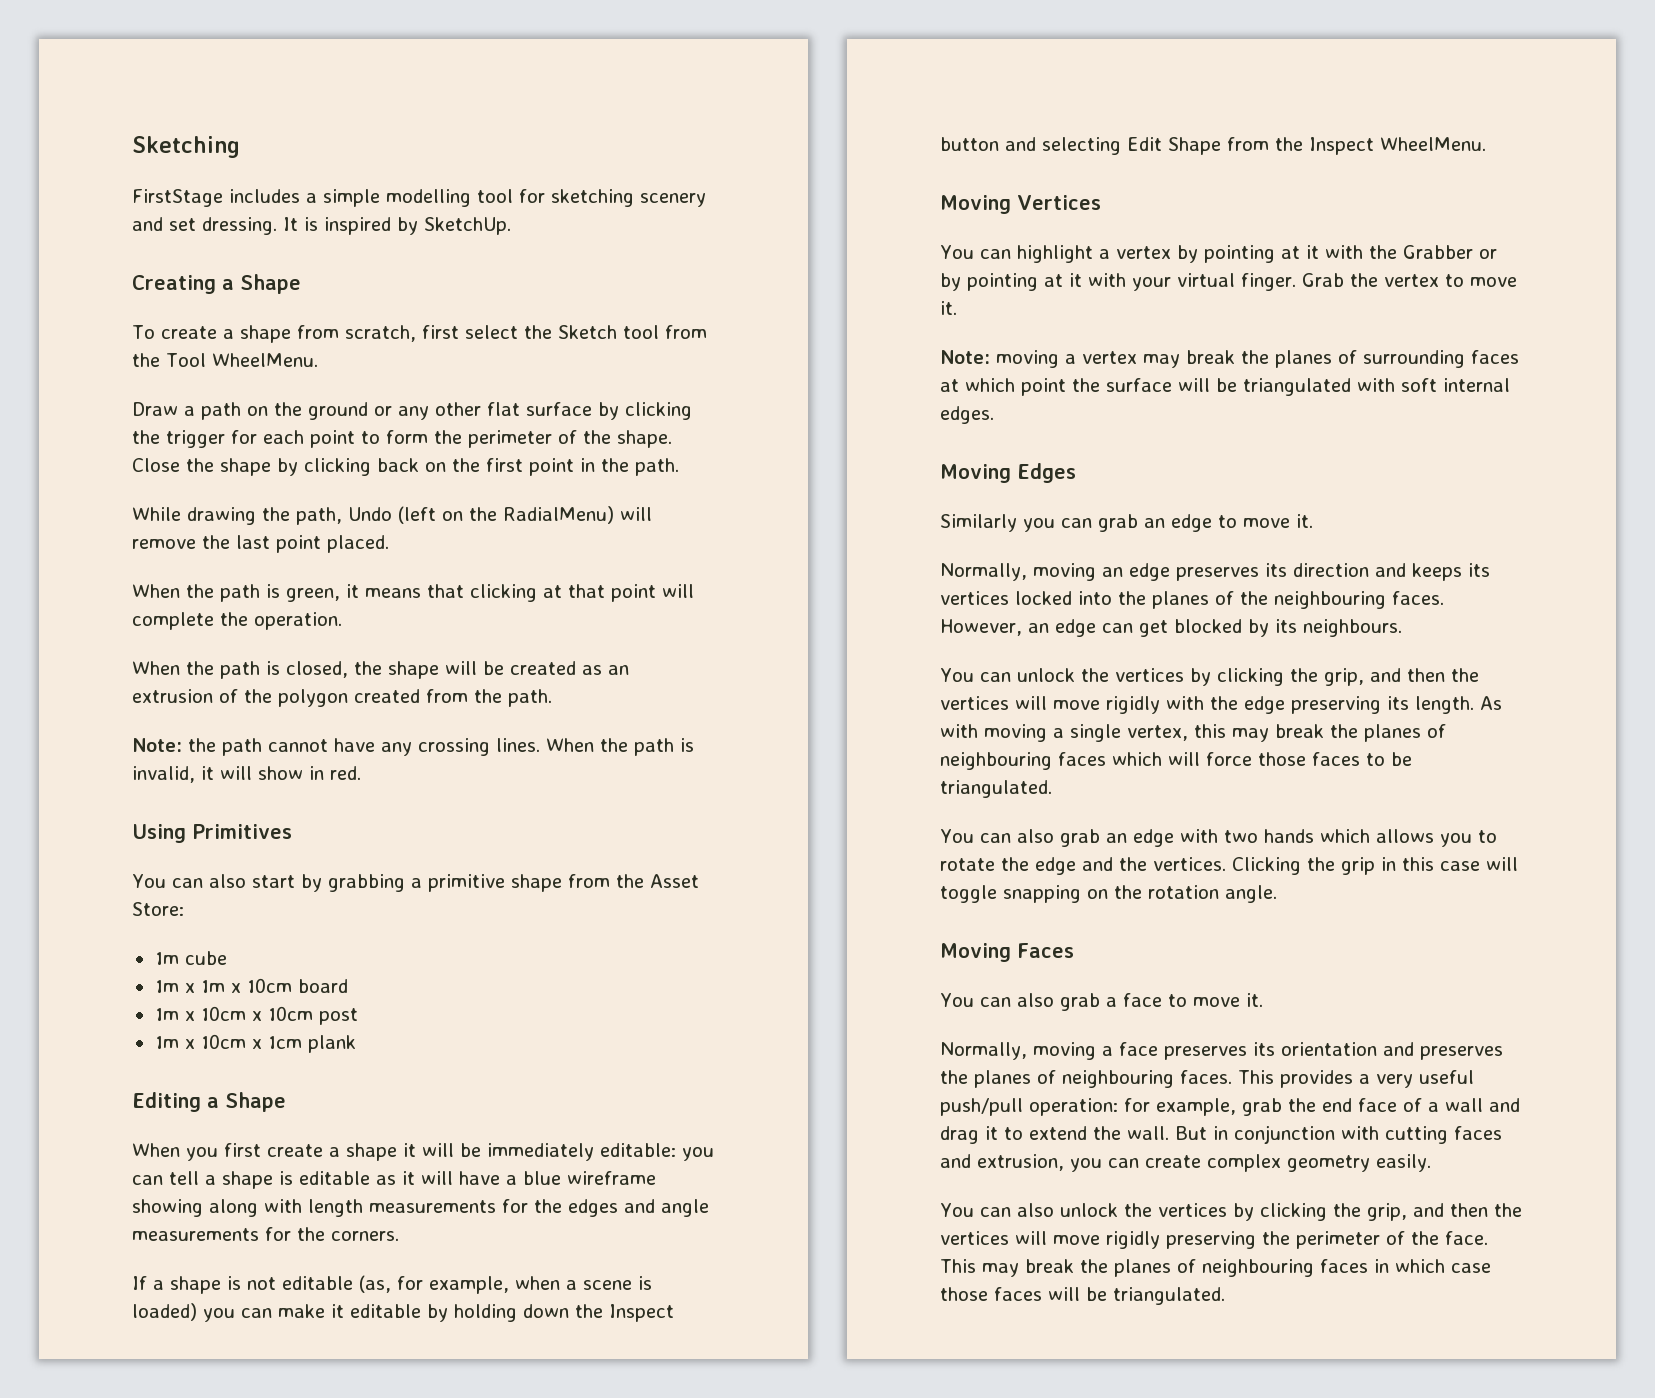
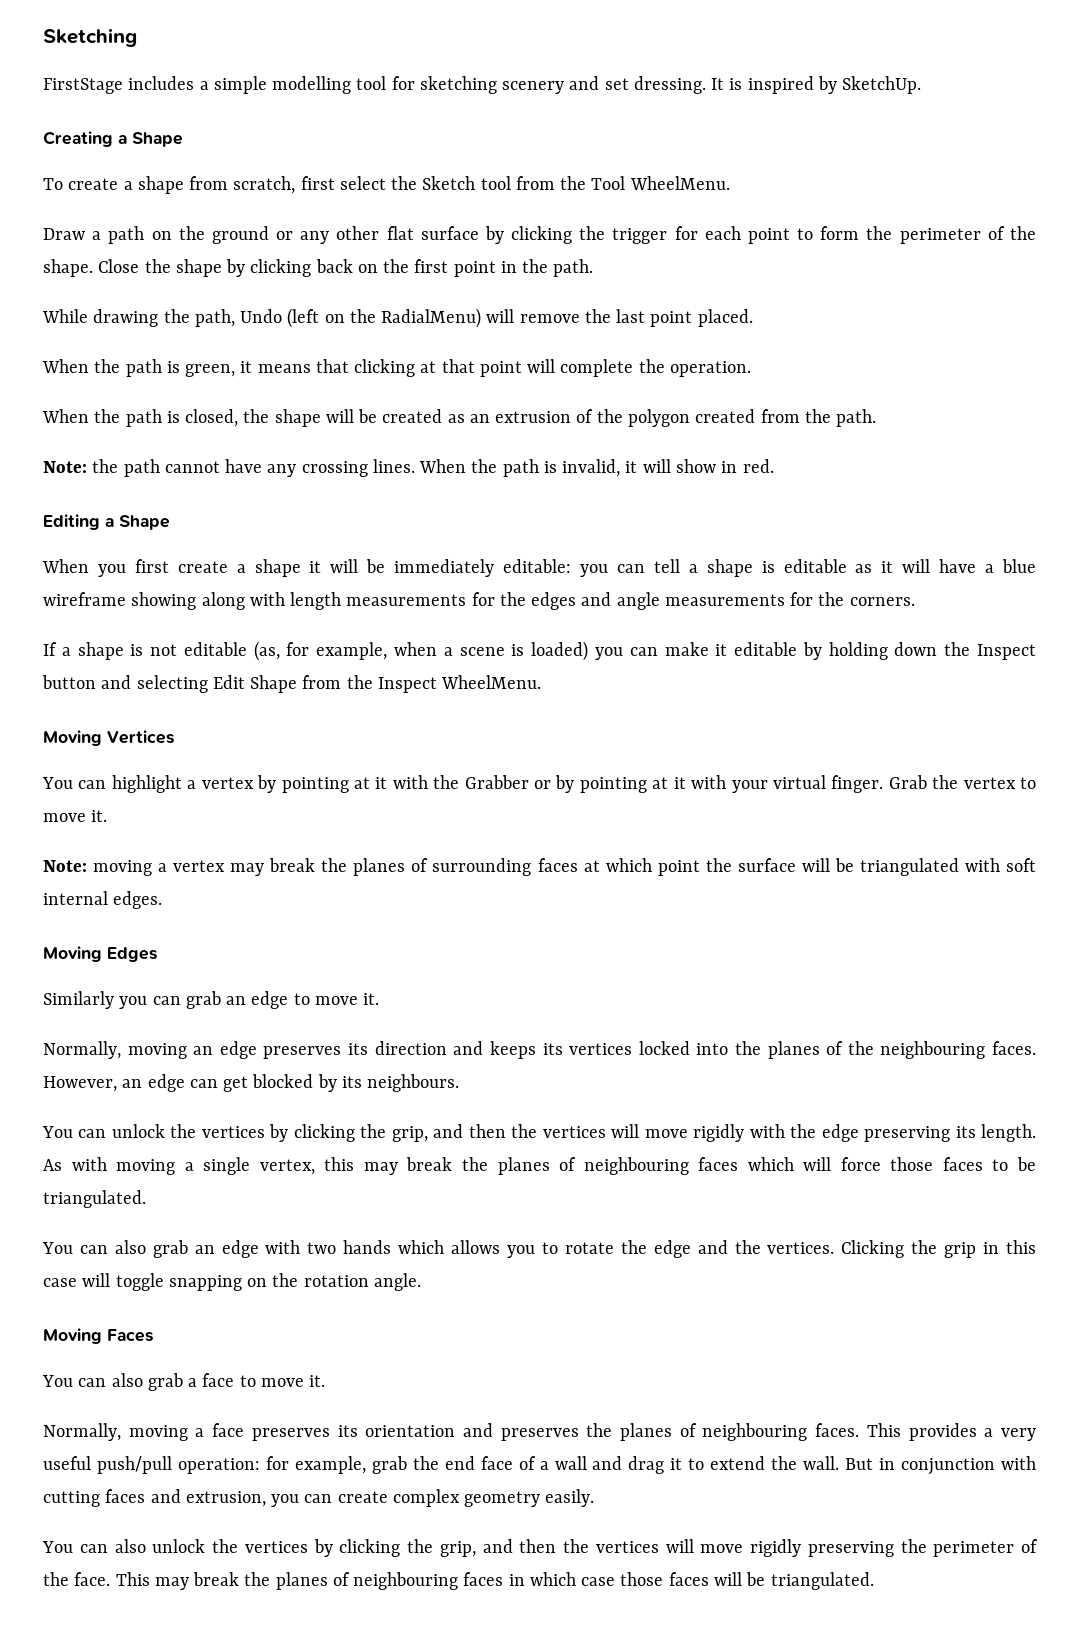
[132,824,292,843] [132,874,699,892] [132,902,184,916] [154,951,227,965] [154,978,348,993] [154,1006,358,1025] [154,1034,356,1053] // Using Primitives // You can also start by grabbing a primitive shape from the Asset Store: // 1m cube // 1m x 1m x 10cm board // 1m x 10cm x 10cm post // 1m x 10cm x 1cm plank -> (774, 466) none

